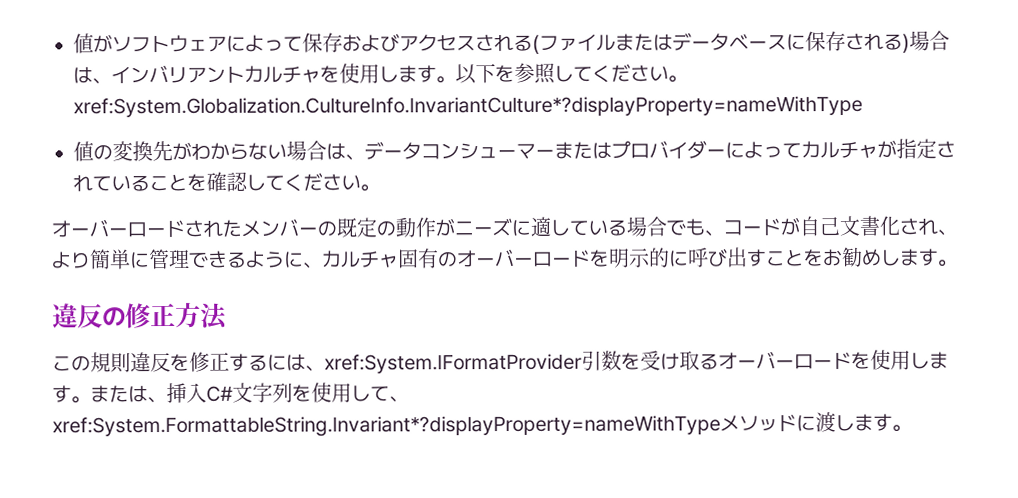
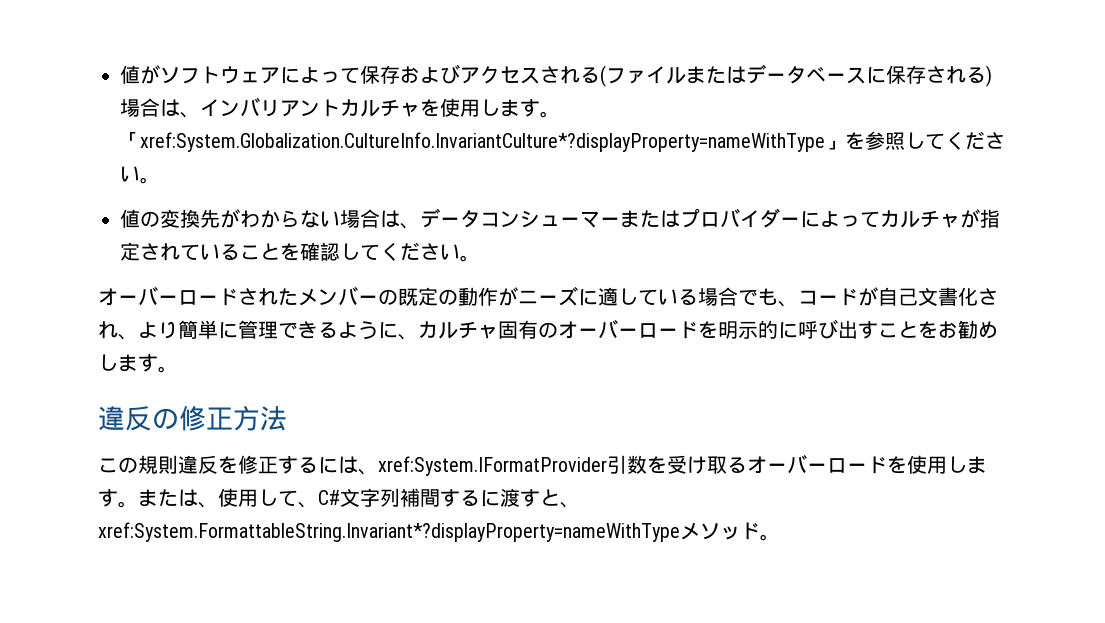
[455,63,496,85] 以下 -> [120,132,845,152] 「xref:System.Globalization.CultureInfo.InvariantCulture*?displayProperty=nameWithType」
[73,95,863,118] xref:System.Globalization.CultureInfo.InvariantCulture*?displayProperty=nameWithType -> (160, 180) none
[166,382,390,404] 挿入C#文字列を使用して -> [218,488,560,508] 使用して、C#文字列補間するに渡すと
[796,412,893,433] に渡します -> (760, 531) none

